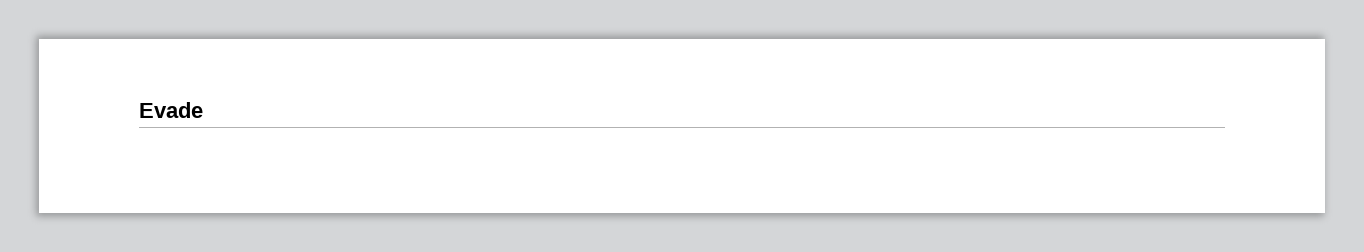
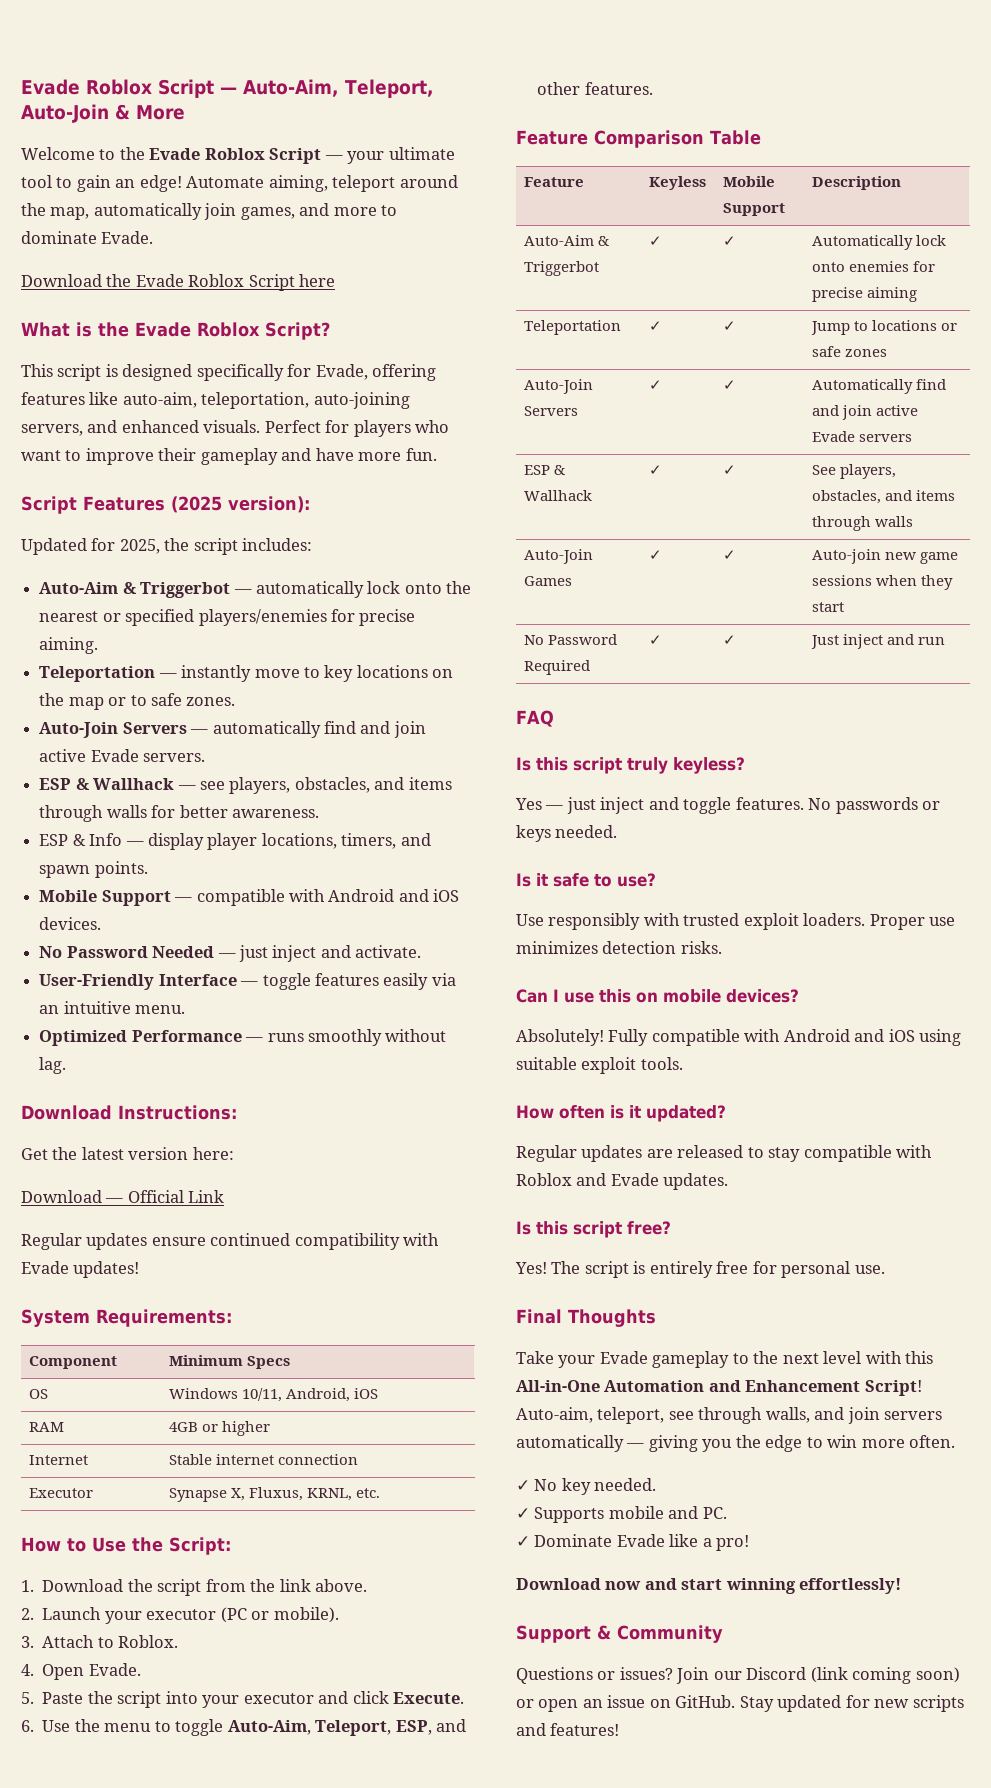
[139,102,203,118] Evade -> [21,79,434,98] [21,104,185,123] [21,147,455,164] [21,175,458,192] [21,203,398,220] [21,231,154,244] [21,274,336,291] [21,322,330,340] [21,364,437,381] [21,392,410,409] [21,420,450,437] [21,448,437,465] [21,496,310,514] [21,538,313,555] [39,581,472,598] [39,609,416,626] [39,637,99,654] [39,665,454,682] [39,693,236,710] [39,721,426,738] [39,749,206,762] [39,777,452,794] [39,805,319,822] [39,833,431,850] [39,861,148,878] [39,889,460,906] [39,917,102,930] [39,945,422,962] [39,973,456,990] [39,1001,186,1014] [39,1029,447,1046] [39,1057,67,1074] [21,1105,237,1120] [21,1147,234,1160] [21,1190,225,1203] [21,1233,440,1250] [21,1261,140,1278] [21,1309,232,1327] [28,1356,117,1369] [168,1355,291,1369] [28,1389,48,1399] [168,1388,379,1402] [28,1422,64,1432] [168,1421,271,1436] [28,1455,88,1465] [168,1454,359,1465] [28,1488,93,1498] [168,1487,381,1502] [21,1537,231,1555] [21,1579,368,1596] [21,1607,339,1624] [21,1635,179,1648] [21,1663,141,1680] [21,1691,464,1708] [21,1719,466,1736] [537,82,653,95] [516,130,761,148] [523,177,584,187] [648,176,706,190] [722,176,775,187] [722,203,785,216] [811,176,901,190] [523,235,610,246] [523,261,599,276] [648,236,662,246] [722,236,736,246] [811,235,947,250] [811,261,936,272] [811,287,918,302] [523,320,621,335] [648,321,662,331] [722,321,736,331] [810,320,958,335] [811,346,888,357] [523,379,593,394] [523,406,578,416] [648,380,662,390] [722,380,736,390] [811,379,947,394] [811,405,919,420] [811,431,913,442] [523,465,566,475] [523,490,592,501] [648,465,662,475] [722,465,736,475] [811,464,897,479] [811,490,956,504] [811,516,914,531] [523,549,593,564] [523,576,572,586] [648,550,662,560] [722,550,736,560] [811,549,959,564] [811,575,954,590] [811,602,844,612] [523,634,618,645] [523,660,590,675] [648,635,662,645] [722,635,736,645] [810,634,946,649] [516,710,554,727] [516,757,745,774] [515,797,941,814] [516,825,618,842] [516,873,656,887] [516,913,956,930] [516,941,722,954] [516,989,799,1003] [516,1029,962,1046] [516,1057,683,1074] [516,1105,726,1122] [516,1145,933,1162] [516,1173,729,1190] [516,1221,671,1238] [515,1261,885,1278] [516,1309,656,1327] [516,1351,934,1368] [516,1380,922,1396] [516,1407,943,1424] [516,1435,956,1452] [516,1478,657,1495] [516,1506,727,1523] [516,1534,750,1551] [516,1578,902,1594] [516,1625,723,1643] [516,1667,960,1684] [516,1695,964,1712] [516,1723,620,1736] Evade Roblox Script — Auto-Aim, Teleport, Auto-Join & More // Welcome to the Evade Roblox Script — your ultimate tool to gain an edge! Automate aiming, teleport around the map, automatically join games, and more to dominate Evade. // Download the Evade Roblox Script here // What is the Evade Roblox Script? // This script is designed specifically for Evade, offering features like auto-aim, teleportation, auto-joining servers, and enhanced visuals. Perfect for players who want to improve their gameplay and have more fun. // Script Features (2025 version): // Updated for 2025, the script includes: // Auto-Aim & Triggerbot — automatically lock onto the nearest or specified players/enemies for precise aiming. // Teleportation — instantly move to key locations on the map or to safe zones. // Auto-Join Servers — automatically find and join active Evade servers. // ESP & Wallhack — see players, obstacles, and items through walls for better awareness. // ESP & Info — display player locations, timers, and spawn points. // Mobile Support — compatible with Android and iOS devices. // No Password Needed — just inject and activate. // User-Friendly Interface — toggle features easily via an intuitive menu. // Optimized Performance — runs smoothly without lag. // Download Instructions: // Get the latest version here: // Download — Official Link // Regular updates ensure continued compatibility with Evade updates! // System Requirements: // Component | Minimum Specs // OS | Windows 10/11, Android, iOS // RAM | 4GB or higher // Internet | Stable internet connection // Executor | Synapse X, Fluxus, KRNL, etc. // How to Use the Script: // 1. Download the script from the link above. // 2. Launch your executor (PC or mobile). // 3. Attach to Roblox. // 4. Open Evade. // 5. Paste the script into your executor and click Execute. // 6. Use the menu to toggle Auto-Aim, Teleport, ESP, and other features. // Feature Comparison Table // Feature | Keyless | Mobile Support | Description // Auto-Aim & Triggerbot | ✓ | ✓ | Automatically lock onto enemies for precise aiming // Teleportation | ✓ | ✓ | Jump to locations or safe zones // Auto-Join Servers | ✓ | ✓ | Automatically find and join active Evade servers // ESP & Wallhack | ✓ | ✓ | See players, obstacles, and items through walls // Auto-Join Games | ✓ | ✓ | Auto-join new game sessions when they start // No Password Required | ✓ | ✓ | Just inject and run // FAQ // Is this script truly keyless? // Yes — just inject and toggle features. No passwords or keys needed. // Is it safe to use? // Use responsibly with trusted exploit loaders. Proper use minimizes detection risks. // Can I use this on mobile devices? // Absolutely! Fully compatible with Android and iOS using suitable exploit tools. // How often is it updated? // Regular updates are released to stay compatible with Roblox and Evade updates. // Is this script free? // Yes! The script is entirely free for personal use. // Final Thoughts // Take your Evade gameplay to the next level with this All-in-One Automation and Enhancement Script! Auto-aim, teleport, see through walls, and join servers automatically — giving you the edge to win more often. // ✓ No key needed. // ✓ Supports mobile and PC. // ✓ Dominate Evade like a pro! // Download now and start winning effortlessly! // Support & Community // Questions or issues? Join our Discord (link coming soon) or open an issue on GitHub. Stay updated for new scripts and features!

